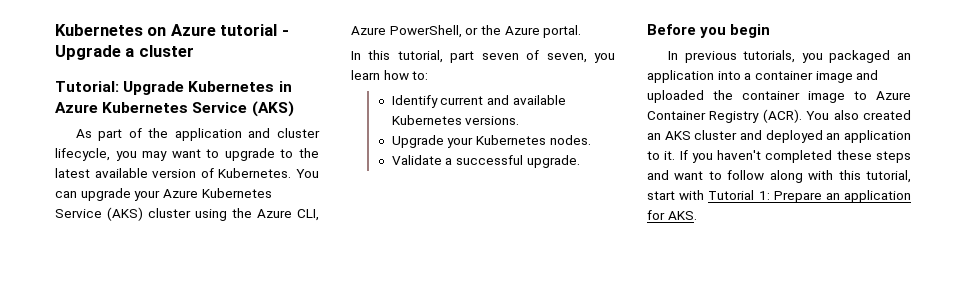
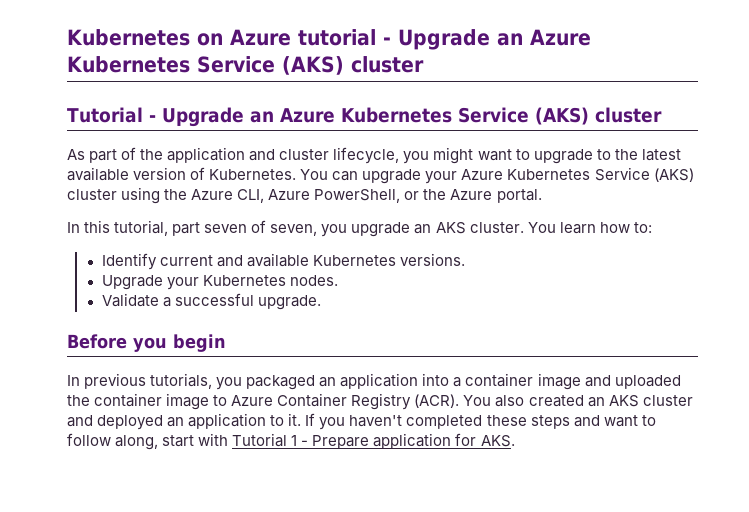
[125,45,194,57] [55,81,292,95] [55,101,294,117] a cluster // Tutorial: Upgrade Kubernetes in Azure Kubernetes Service (AKS) -> [497,29,591,46] [67,56,424,75] [67,107,662,127] an Azure Kubernetes Service (AKS) cluster // Tutorial - Upgrade an Azure Kubernetes Service (AKS) cluster
[142,151,168,161] may -> [433,147,474,164] might
(615, 58) none -> [351,222,556,237] upgrade an AKS cluster. You
[769,170,911,183] [647,190,840,203] along with this tutorial, start with Tutorial 1: Prepare an -> [115,433,370,450] along, start with Tutorial 1 - Prepare

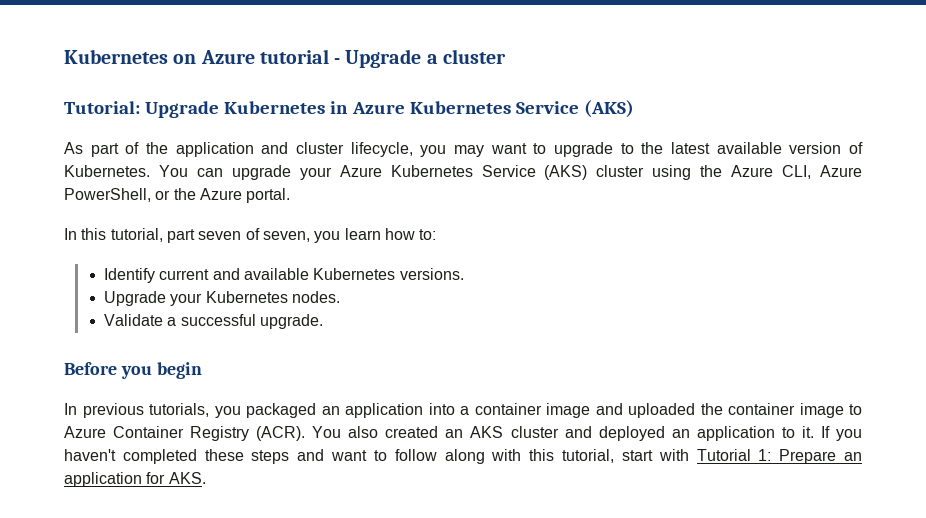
[497,29,591,46] [67,56,424,75] [67,107,662,127] an Azure Kubernetes Service (AKS) cluster // Tutorial - Upgrade an Azure Kubernetes Service (AKS) cluster -> [426,49,506,64] [64,100,634,118] a cluster // Tutorial: Upgrade Kubernetes in Azure Kubernetes Service (AKS)
[433,147,474,164] might -> [454,145,485,157] may
[351,222,556,237] upgrade an AKS cluster. You -> (341, 237) none
[115,433,370,450] along, start with Tutorial 1 - Prepare -> [444,449,863,464] along with this tutorial, start with Tutorial 1: Prepare an

